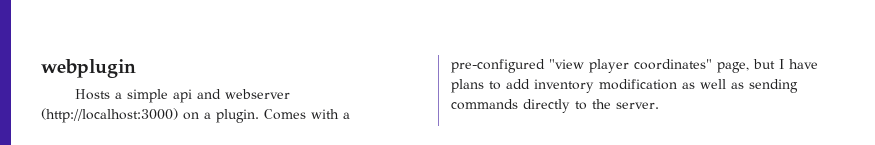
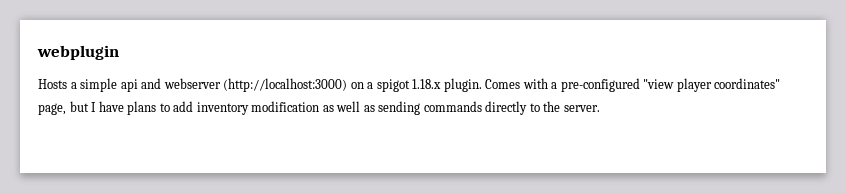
(211, 115) none -> [376,79,442,92] spigot 1.18.x

